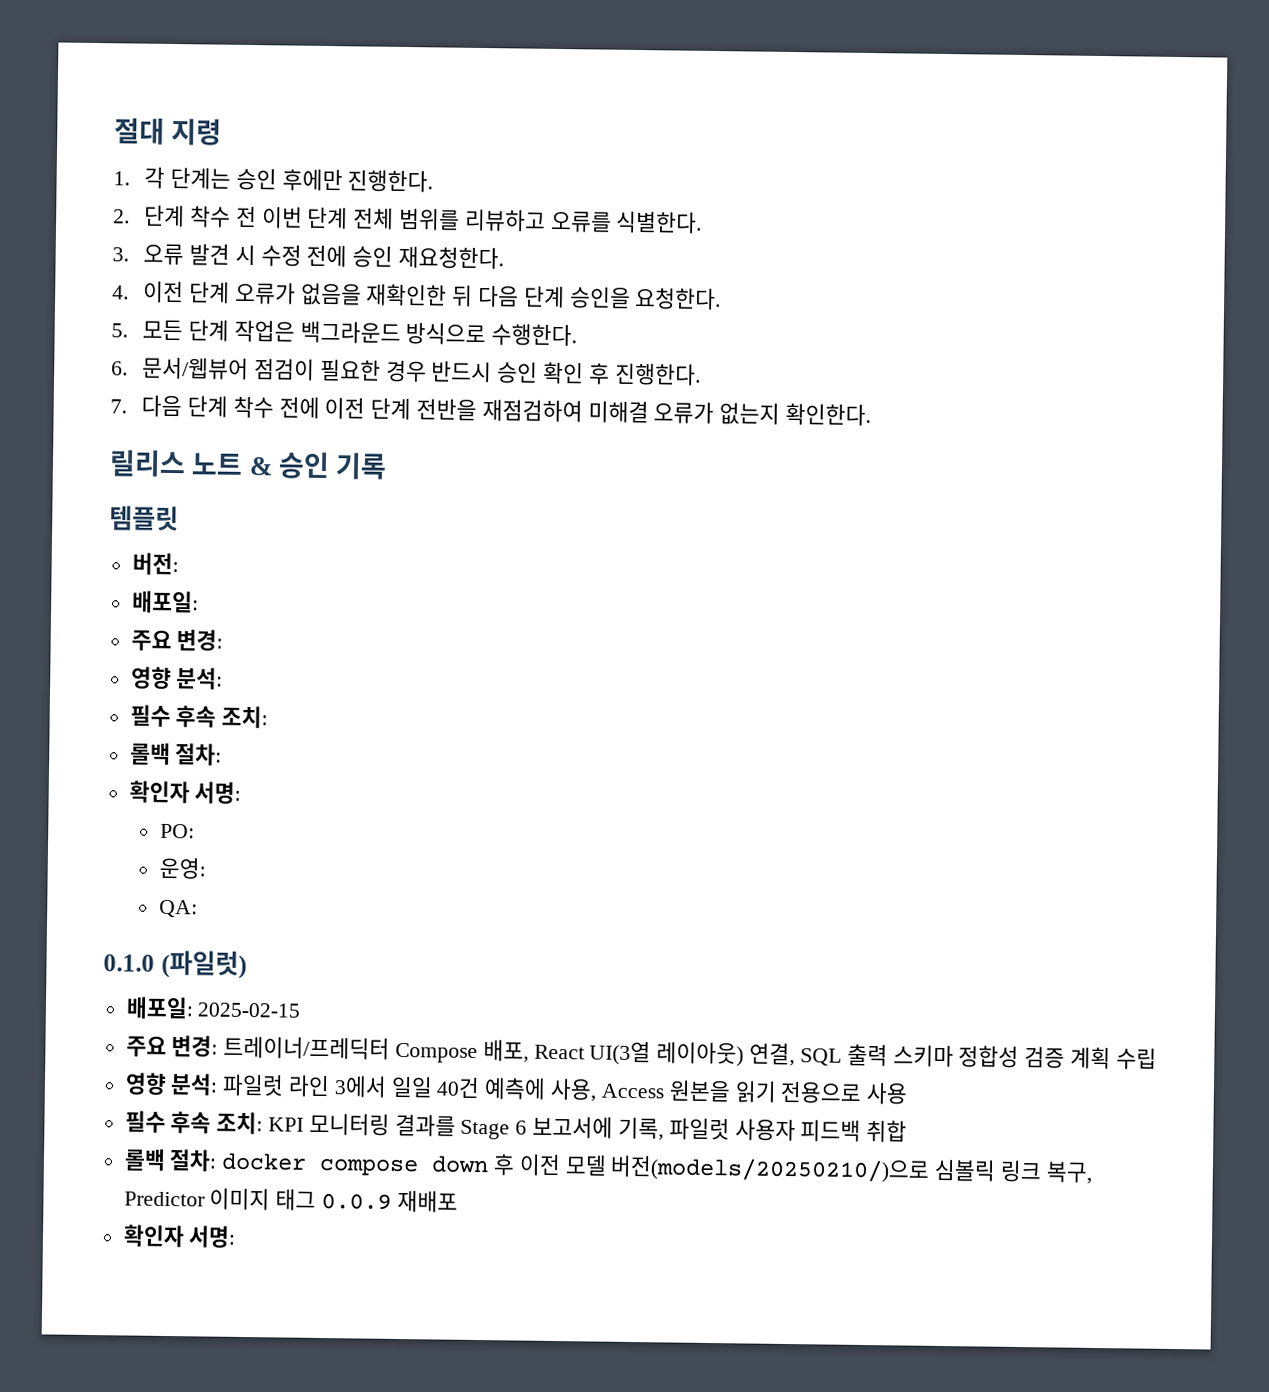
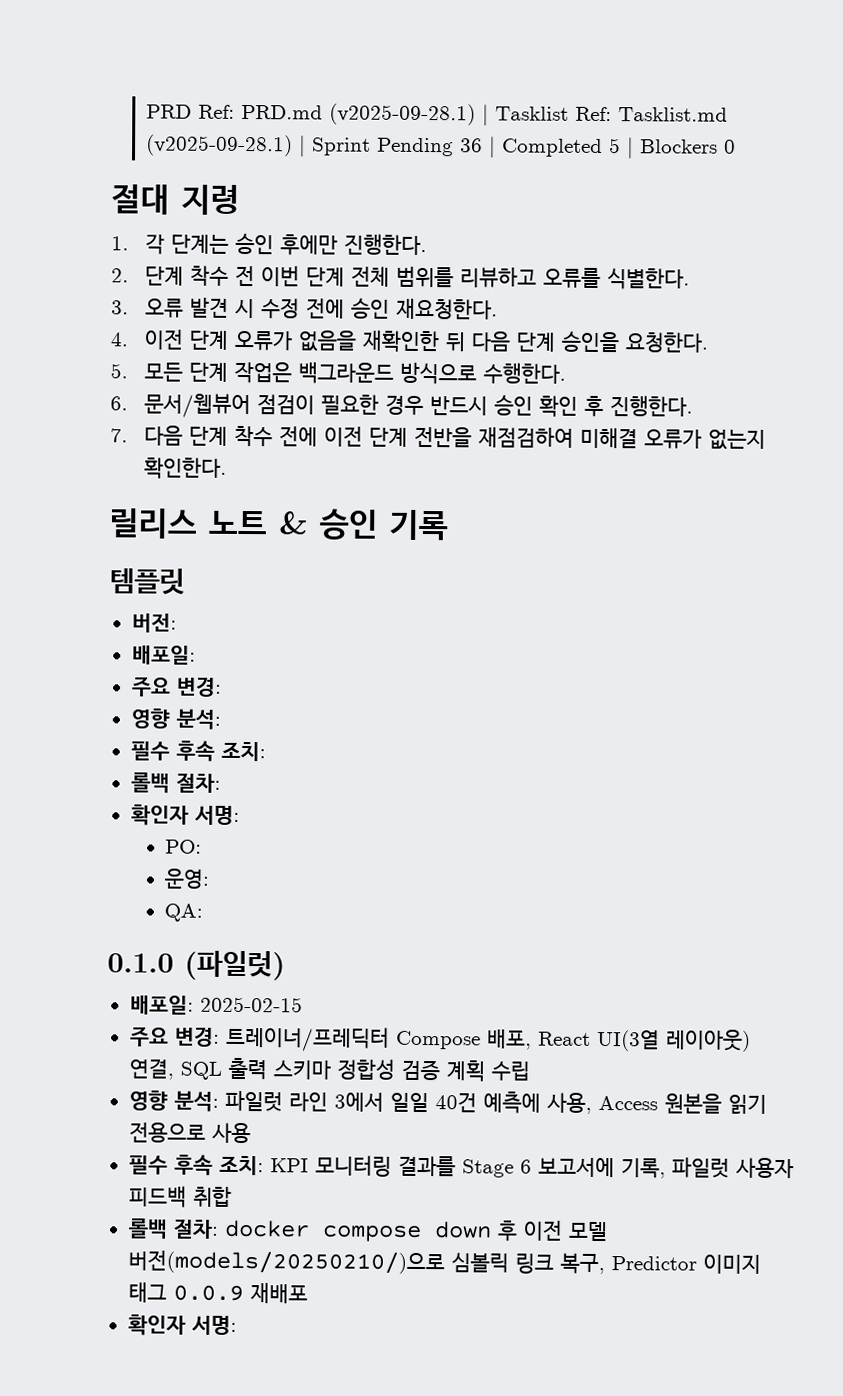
(114, 131) none -> [146,103,729,127] [146,134,737,160] PRD Ref: PRD.md (v2025-09-28.1) | Tasklist Ref: Tasklist.md (v2025-09-28.1) | Sprint Pending 36 | Completed 5 | Blockers 0 //

